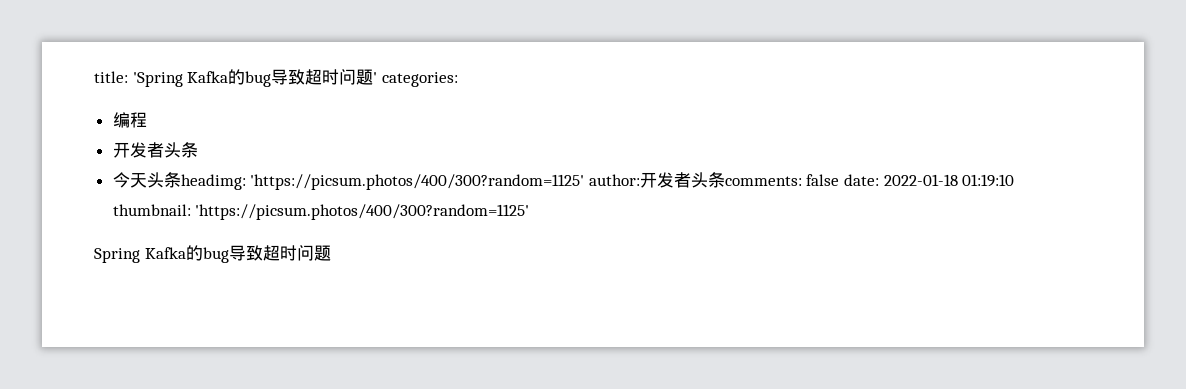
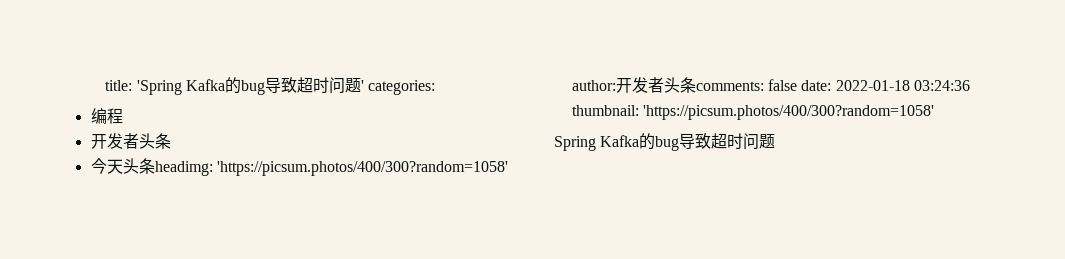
[250,174,585,190] 'https://picsum.photos/400/300?random=1125' -> [216,161,508,176] 'https://picsum.photos/400/300?random=1058'
[962,174,1015,187] [112,204,530,220] 01:19:10 thumbnail: 'https://picsum.photos/400/300?random=1125' -> [913,80,970,91] [571,105,934,120] 03:24:36 thumbnail: 'https://picsum.photos/400/300?random=1058'

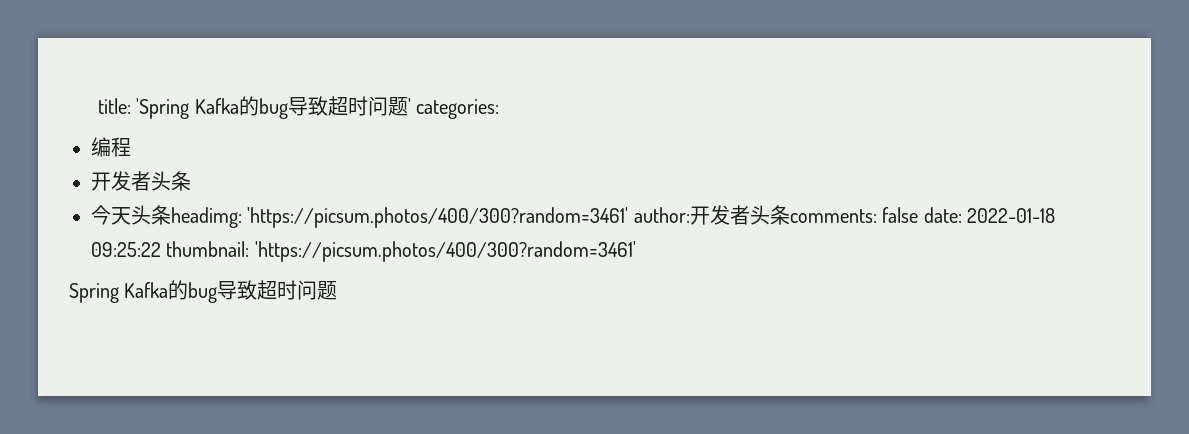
[216,161,508,176] 'https://picsum.photos/400/300?random=1058' -> [247,207,629,228] 'https://picsum.photos/400/300?random=3461'
[913,80,970,91] [571,105,934,120] 03:24:36 thumbnail: 'https://picsum.photos/400/300?random=1058' -> [91,241,636,262] 09:25:22 thumbnail: 'https://picsum.photos/400/300?random=3461'

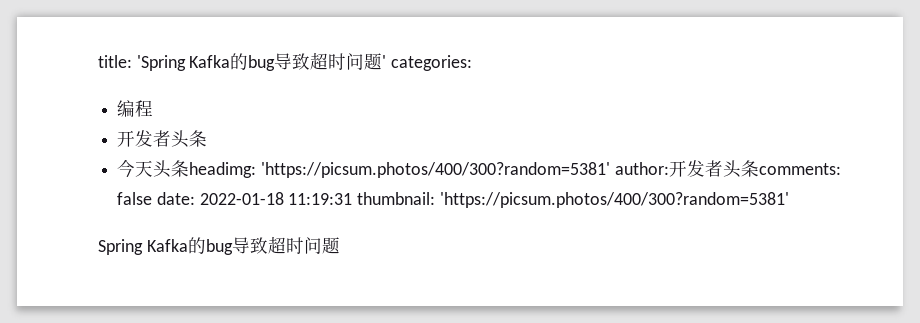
[247,207,629,228] 'https://picsum.photos/400/300?random=3461' -> [260,162,610,178] 'https://picsum.photos/400/300?random=5381'
[91,241,636,262] 09:25:22 thumbnail: 'https://picsum.photos/400/300?random=3461' -> [288,192,789,208] 11:19:31 thumbnail: 'https://picsum.photos/400/300?random=5381'

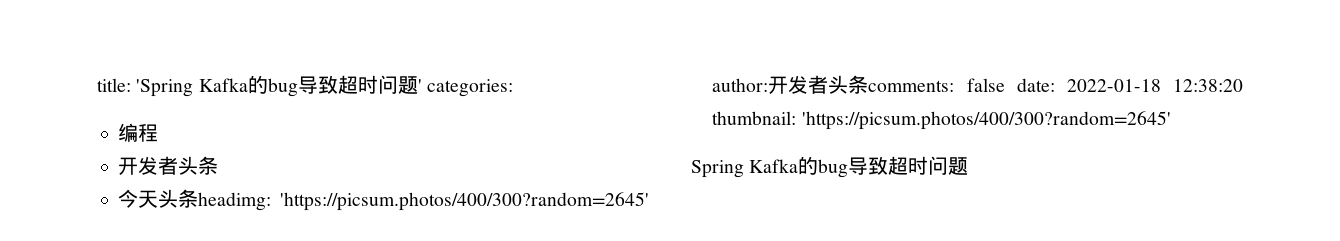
[260,162,610,178] 'https://picsum.photos/400/300?random=5381' -> [279,192,649,211] 'https://picsum.photos/400/300?random=2645'
[288,192,789,208] 11:19:31 thumbnail: 'https://picsum.photos/400/300?random=5381' -> [1173,79,1243,92] [712,111,1171,130] 12:38:20 thumbnail: 'https://picsum.photos/400/300?random=2645'

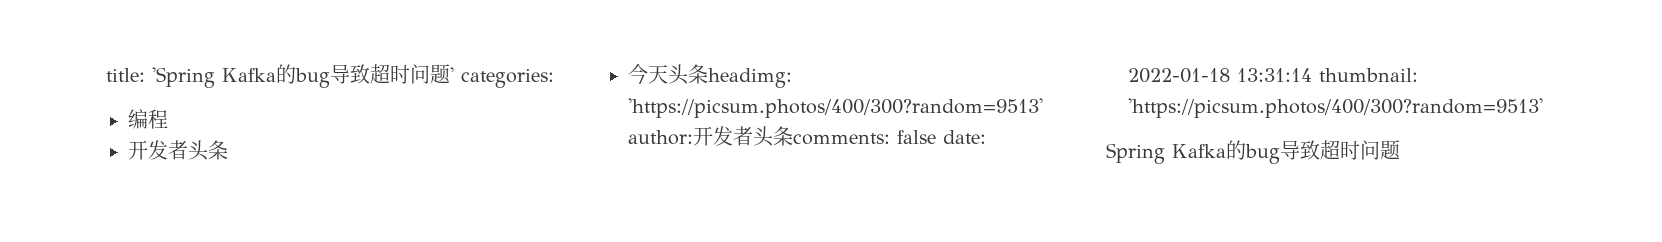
[279,192,649,211] 'https://picsum.photos/400/300?random=2645' -> [628,98,1043,118] 'https://picsum.photos/400/300?random=9513'
[1173,79,1243,92] [712,111,1171,130] 12:38:20 thumbnail: 'https://picsum.photos/400/300?random=2645' -> [1237,68,1418,82] [1128,98,1543,118] 13:31:14 thumbnail: 'https://picsum.photos/400/300?random=9513'

